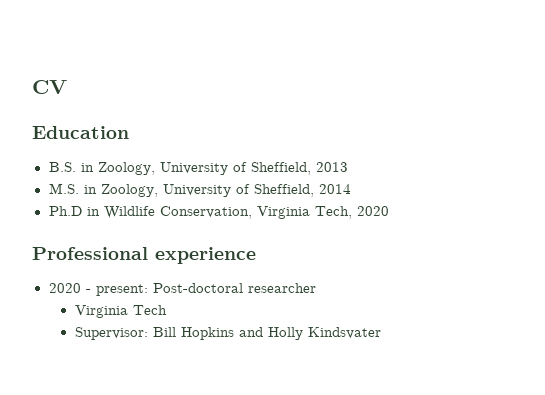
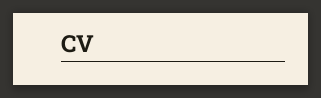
[32,126,129,139] [48,162,348,175] [48,183,351,197] [48,206,389,219] [32,247,256,264] [48,283,316,296] [74,305,167,318] [74,327,381,340] // Education // B.S. in Zoology, University of Sheffield, 2013 // M.S. in Zoology, University of Sheffield, 2014 // Ph.D in Wildlife Conservation, Virginia Tech, 2020 // Professional experience // 2020 - present: Post-doctoral researcher // Virginia Tech // Supervisor: Bill Hopkins and Holly Kindsvater -> (94, 44) none

